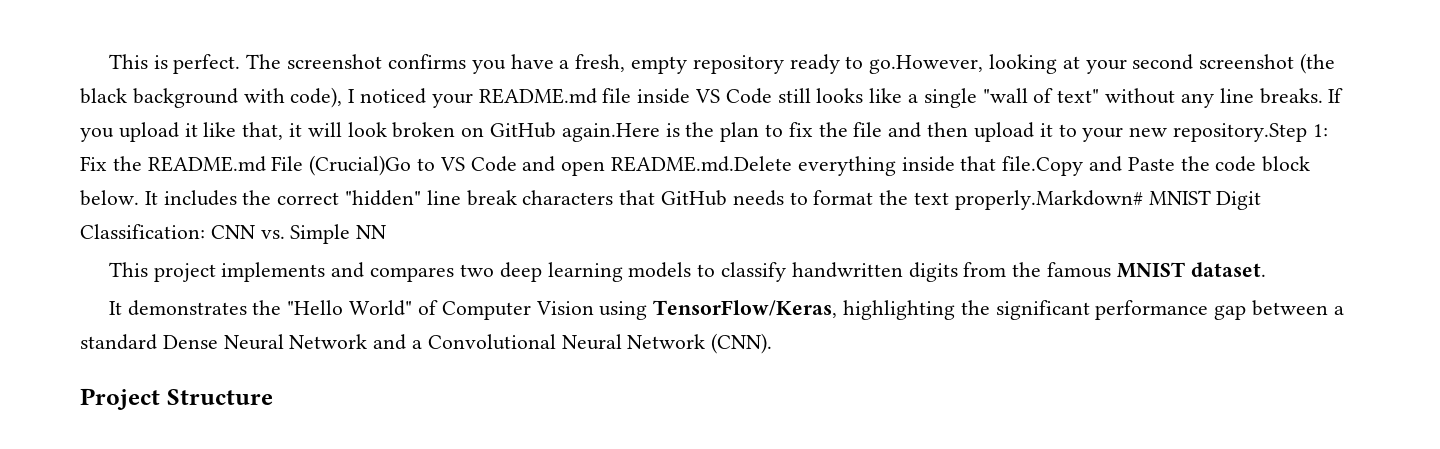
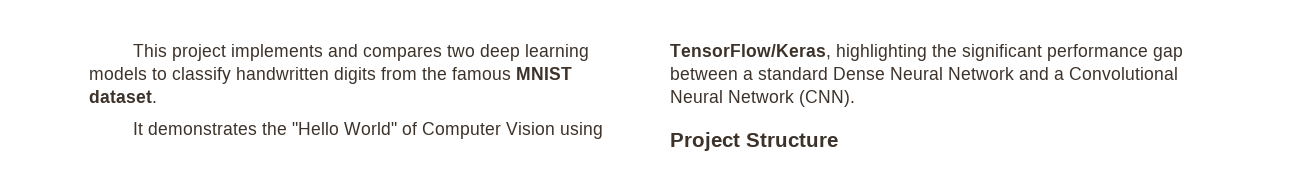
[108,53,1335,74] [80,87,1344,108] [80,122,1328,142] [80,155,1311,176] [80,190,1262,210] [80,224,387,244] [108,262,148,277] This is perfect. The screenshot confirms you have a fresh, empty repository ready to go.However, looking at your second screenshot (the black background with code), I noticed your README.md file inside VS Code still looks like a single "wall of text" without any line breaks. If you upload it like that, it will look broken on GitHub again.Here is the plan to fix the file and then upload it to your new repository.Step 1: Fix the README.md File (Crucial)Go to VS Code and open README.md.Delete everything inside that file.Copy and Paste the code block below. It includes the correct "hidden" line break characters that GitHub needs to format the text properly.Markdown# MNIST Digit Classification: CNN vs. Simple NN // This -> [133,44,168,57] This

